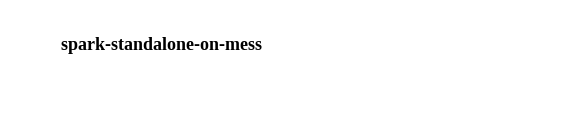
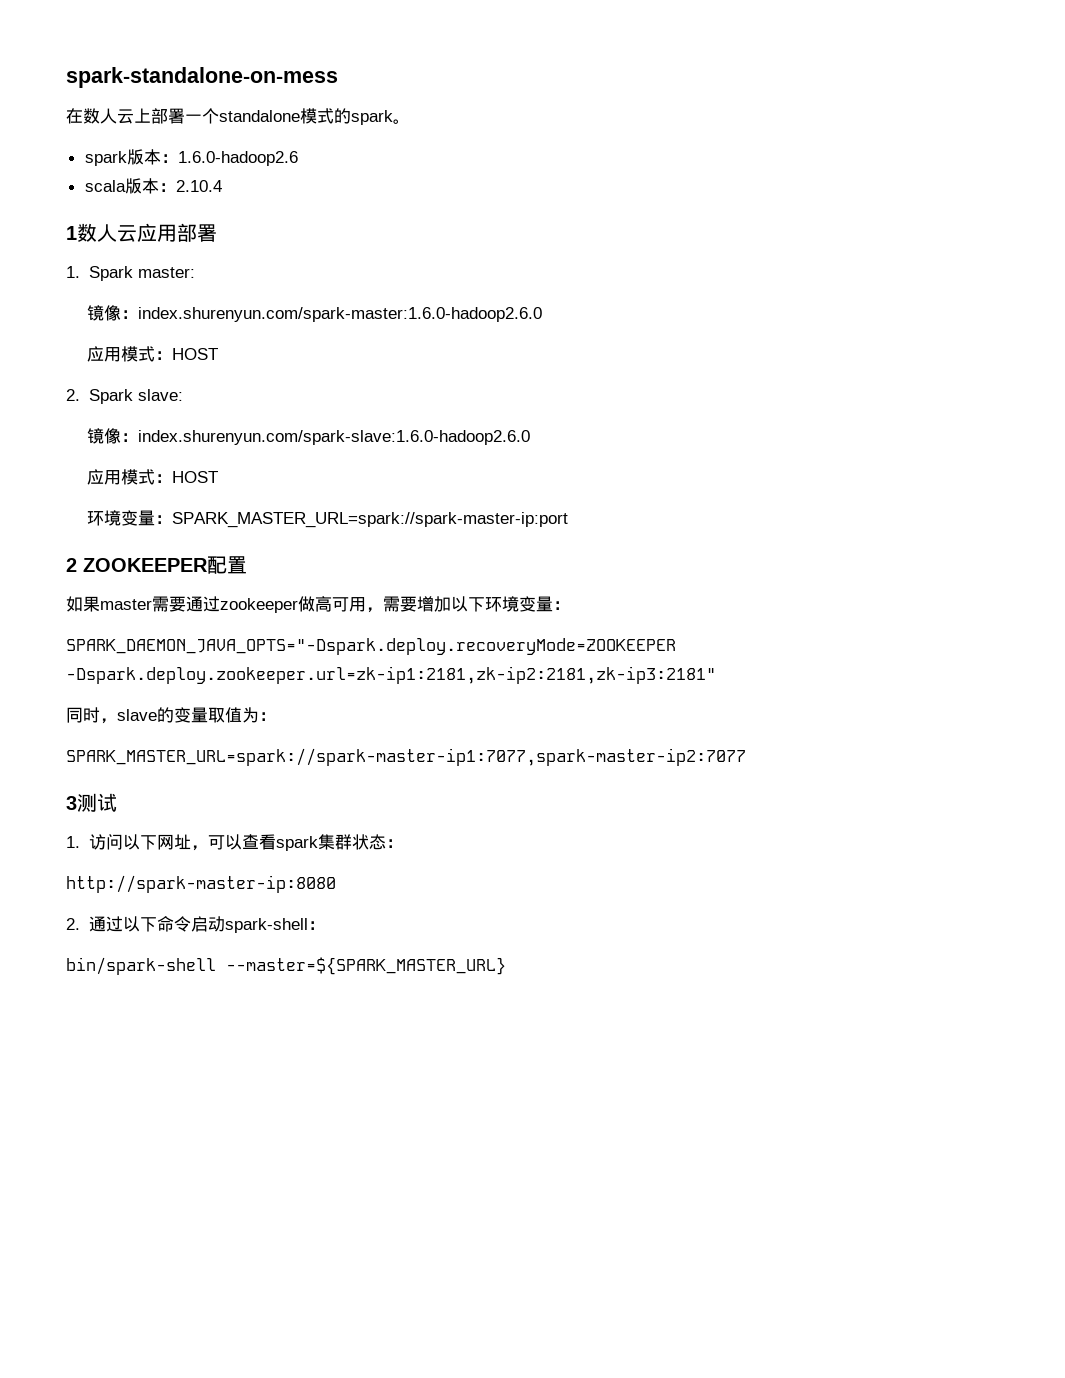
(262, 45) none -> [66,108,410,125] [84,149,298,166] [84,178,222,194] [66,223,217,242] [66,266,195,281] [86,305,542,322] [86,346,218,362] [66,389,183,404] [86,428,530,445] [86,469,218,485] [86,510,568,528] [66,556,247,574] [66,596,570,613] [66,638,676,655] [66,666,716,684] [66,707,276,724] [66,748,746,766] [66,793,117,812] [66,834,403,851] [66,875,336,893] [66,916,325,933] [66,957,506,975] // 在数人云上部署一个standalone模式的spark。 // spark版本：1.6.0-hadoop2.6 // scala版本：2.10.4 // 1数人云应用部署 // 1. Spark master: // 镜像：index.shurenyun.com/spark-master:1.6.0-hadoop2.6.0 // 应用模式：HOST // 2. Spark slave: // 镜像：index.shurenyun.com/spark-slave:1.6.0-hadoop2.6.0 // 应用模式：HOST // 环境变量：SPARK_MASTER_URL=spark://spark-master-ip:port // 2 ZOOKEEPER配置 // 如果master需要通过zookeeper做高可用，需要增加以下环境变量： // SPARK_DAEMON_JAVA_OPTS="-Dspark.deploy.recoveryMode=ZOOKEEPER -Dspark.deploy.zookeeper.url=zk-ip1:2181,zk-ip2:2181,zk-ip3:2181" // 同时，slave的变量取值为： // SPARK_MASTER_URL=spark://spark-master-ip1:7077,spark-master-ip2:7077 // 3测试 // 1.访问以下网址，可以查看spark集群状态： // http://spark-master-ip:8080 // 2.通过以下命令启动spark-shell： // bin/spark-shell --master=${SPARK_MASTER_URL}

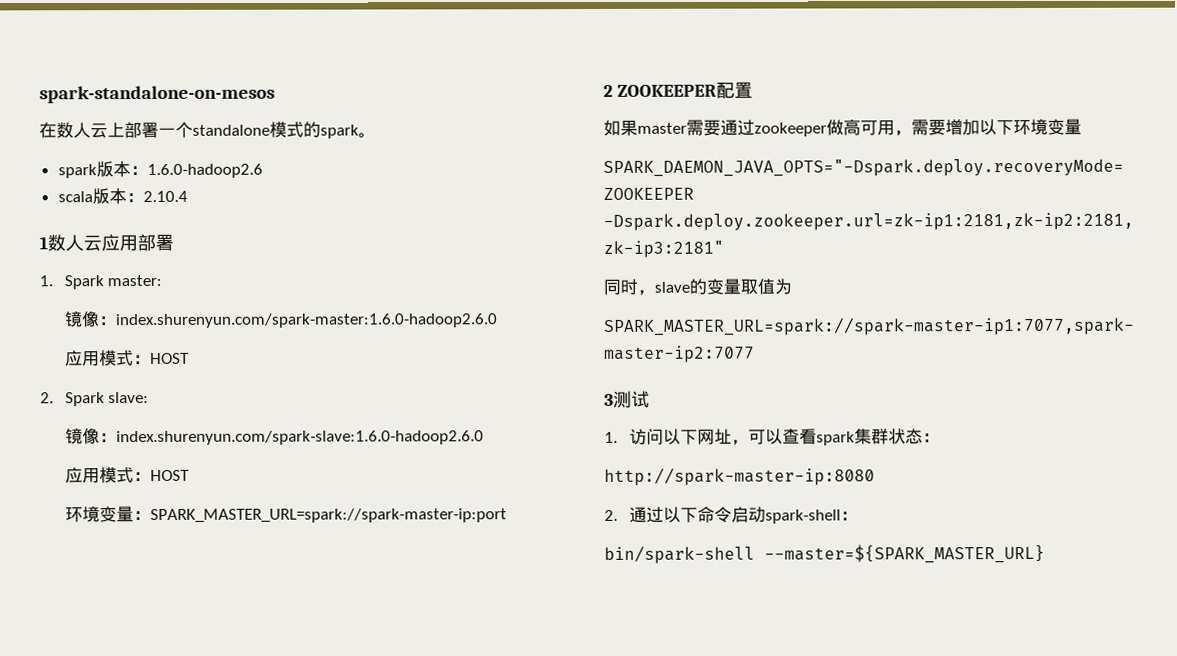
[66,67,338,88] spark-standalone-on-mess -> [39,85,275,104] spark-standalone-on-mesos
[553,601,570,610] ： -> (1082, 126) none
[259,712,276,721] ： -> (792, 286) none

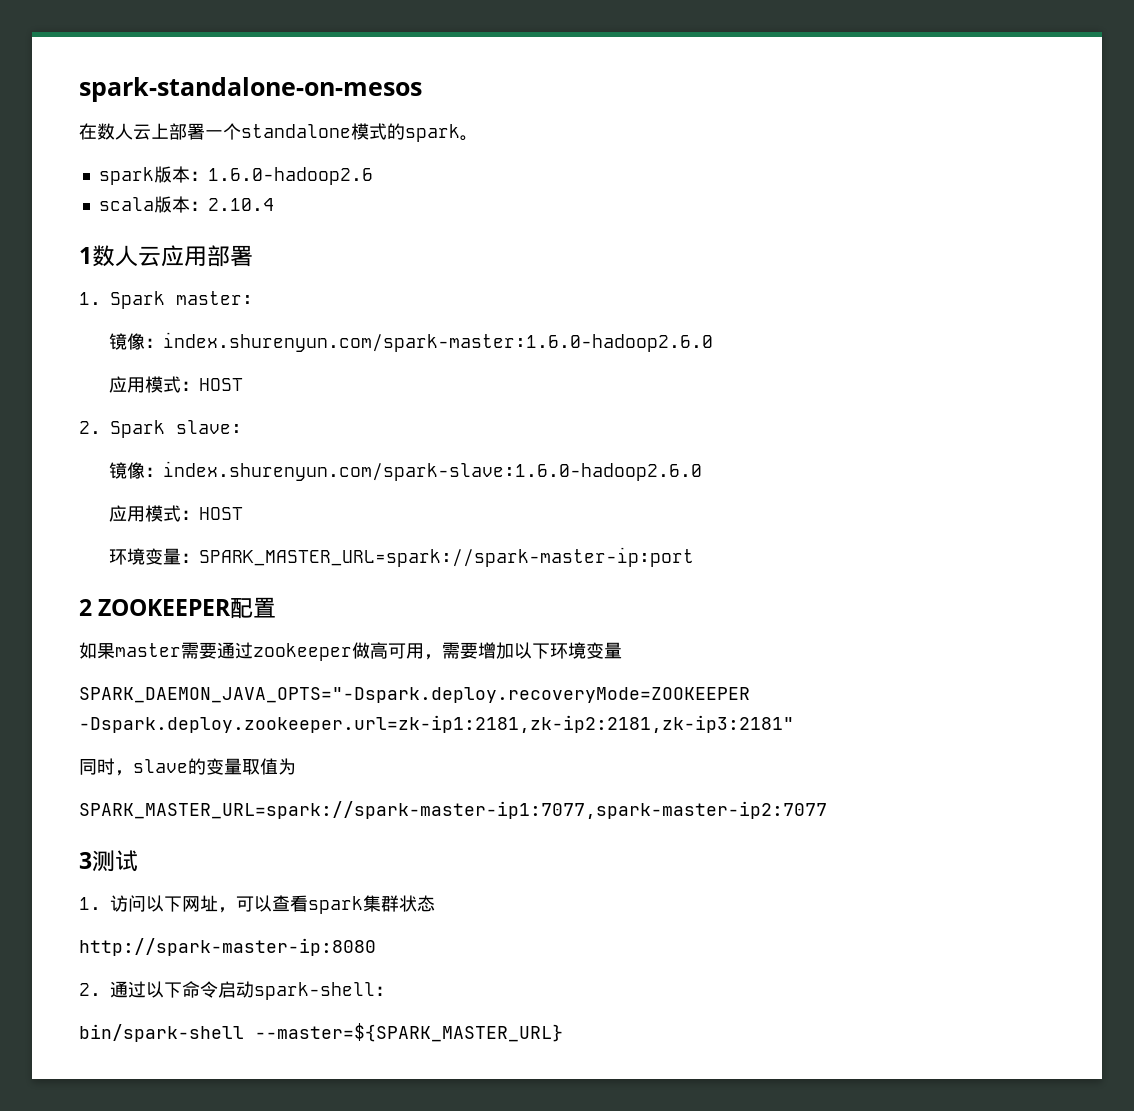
[921,433,940,443] ： -> (435, 903) none

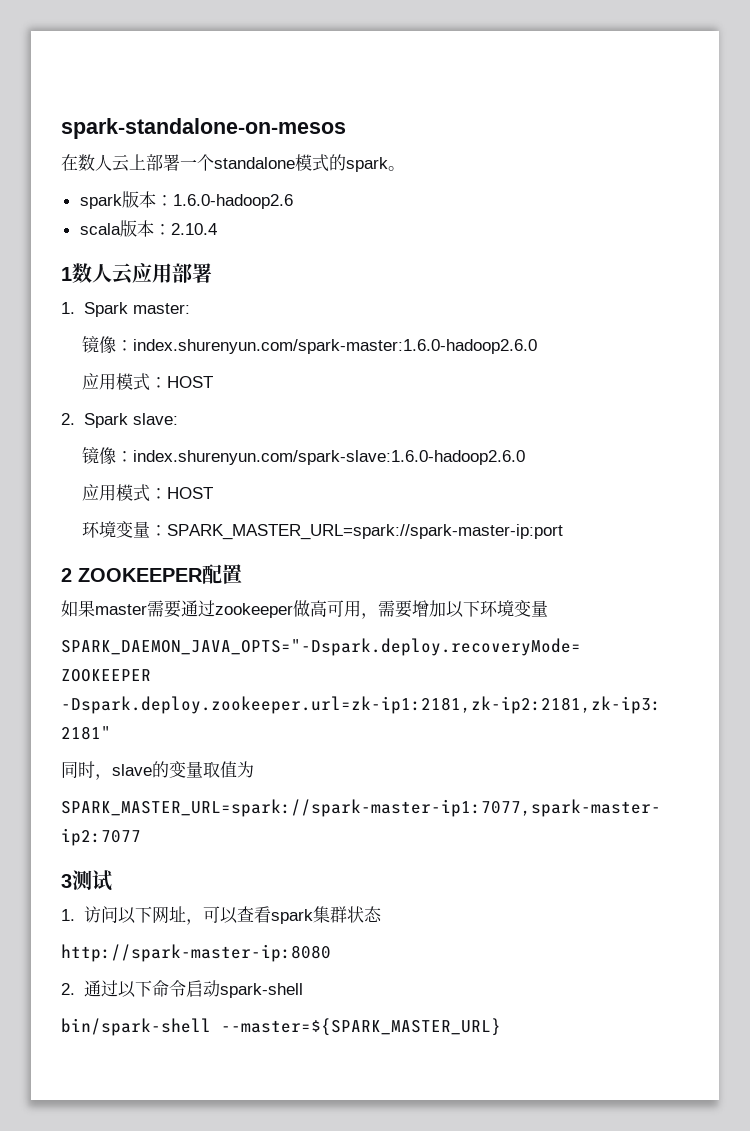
[375,986,393,996] ： -> (303, 990) none

